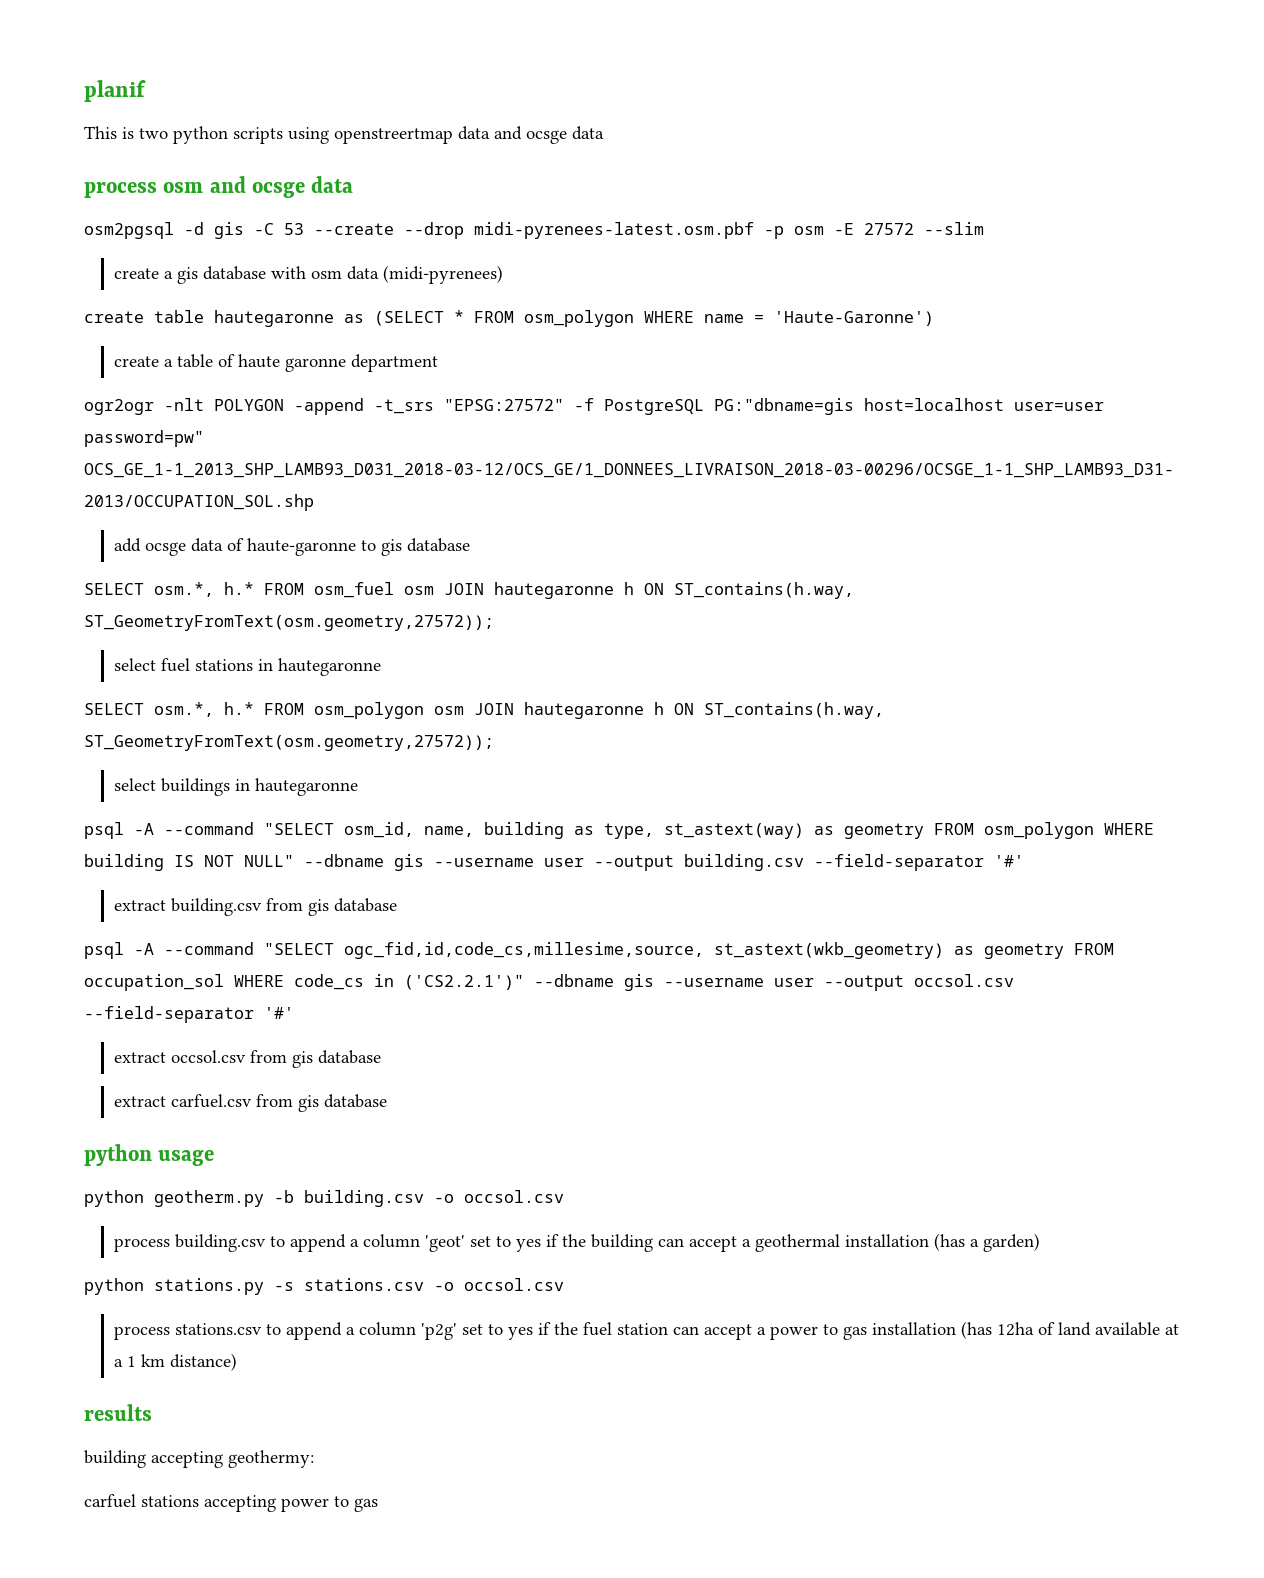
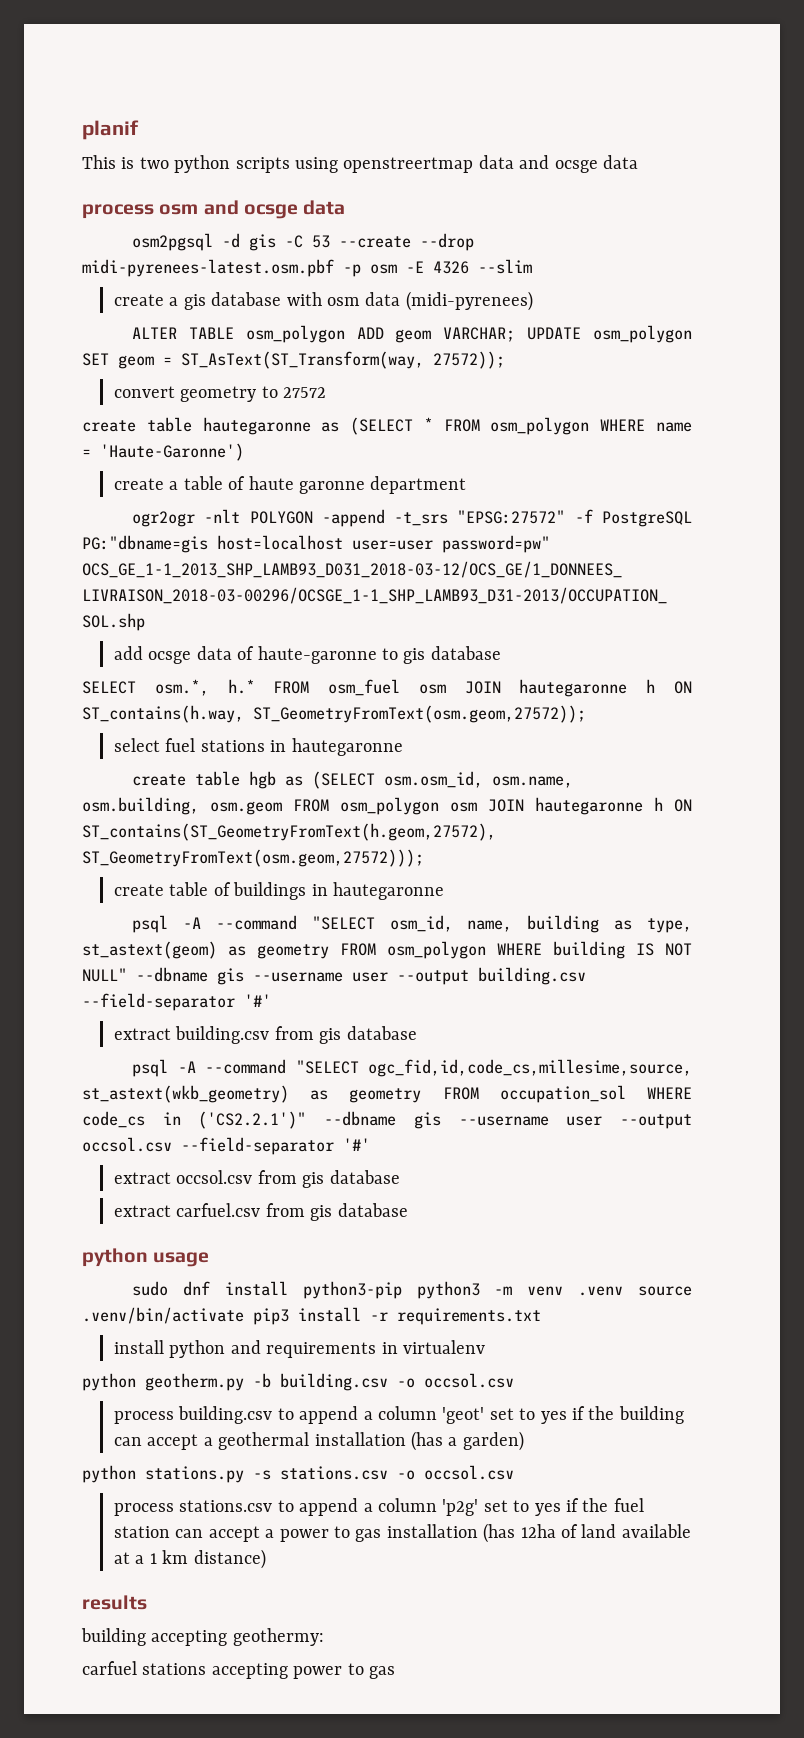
[864,223,914,235] 27572 -> [433,261,469,274] 4326
(503, 274) none -> [131,325,692,343] [82,351,505,369] [113,386,327,402] // ALTER TABLE osm_polygon ADD geom VARCHAR; UPDATE osm_polygon SET geom = ST_AsText(ST_Transform(way, 27572)); // convert geometry to 27572
[84,615,494,631] ST_GeometryFromText(osm.geometry,27572)); -> [253,705,586,723] ST_GeometryFromText(osm.geom,27572));
[84,702,254,717] SELECT osm.*, h.* -> [131,771,573,789] [82,797,282,815] create table hgb as (SELECT osm.osm_id, osm.name, osm.building, osm.geom
[704,702,884,719] [84,735,494,751] [113,778,156,791] ST_contains(h.way, ST_GeometryFromText(osm.geometry,27572)); // select -> [82,823,496,841] [82,849,424,867] [113,882,231,896] ST_contains(ST_GeometryFromText(h.geom,27572), ST_GeometryFromText(osm.geom,27572))); // create table of
[664,823,804,839] st_astext(way) -> [82,941,217,959] st_astext(geom)
(215, 1158) none -> [131,1281,693,1299] [82,1307,541,1325] [113,1340,485,1358] // sudo dnf install python3-pip python3 -m venv .venv source .venv/bin/activate pip3 install -r requirements.txt // install python and requirements in virtualenv

